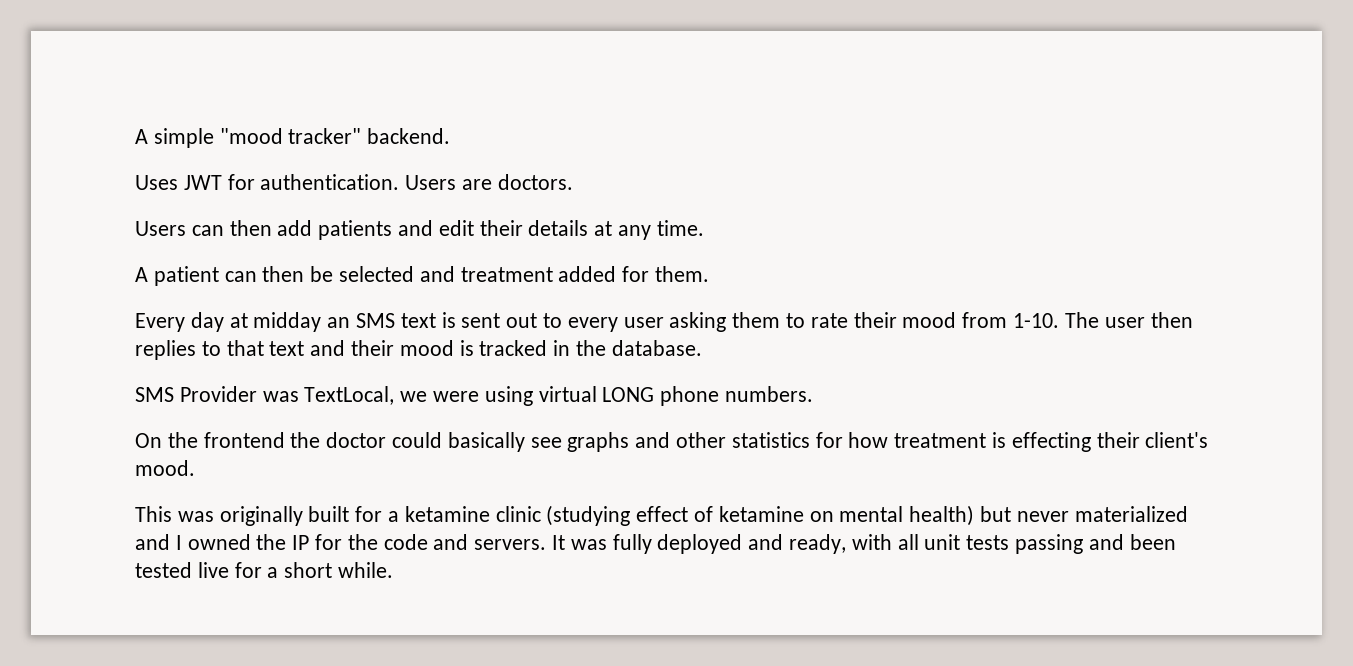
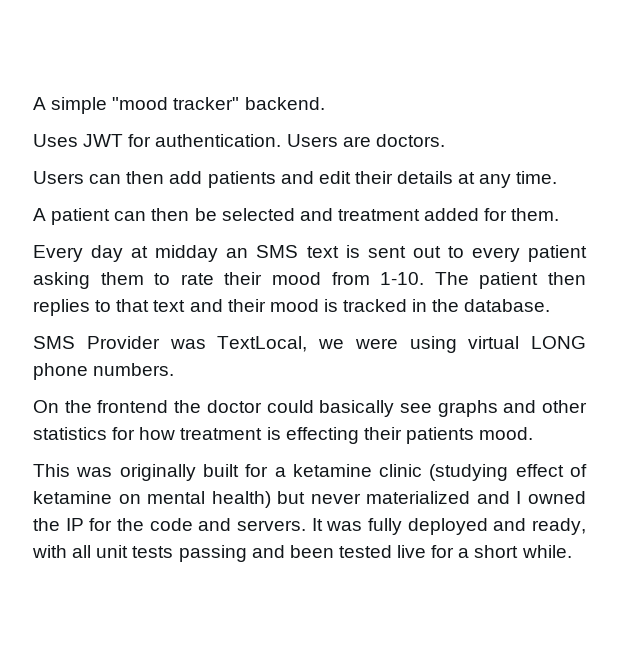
[623,317,664,328] user -> [527,245,587,262] patient
[1104,317,1145,328] user -> [479,272,539,289] patient
[1145,432,1209,448] client's -> [405,427,474,444] patients

